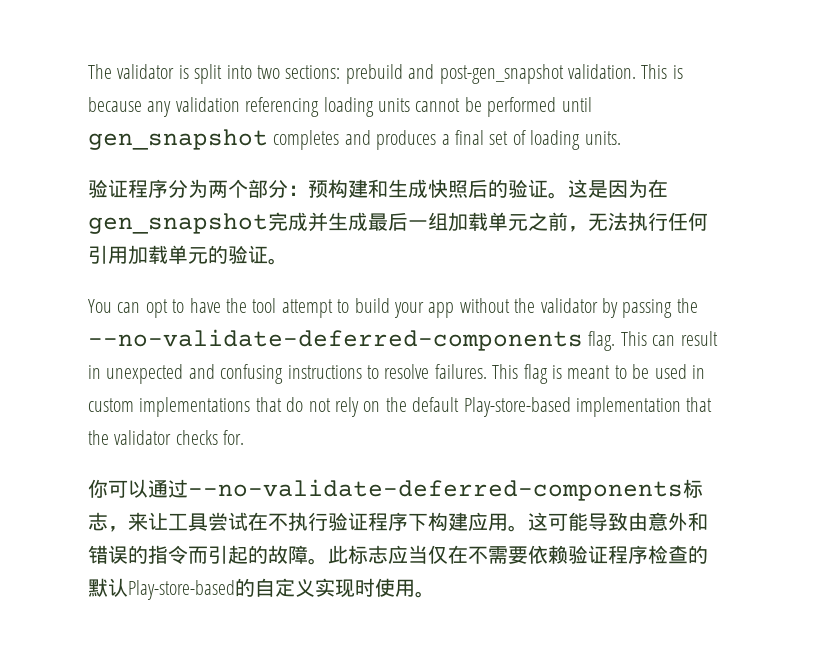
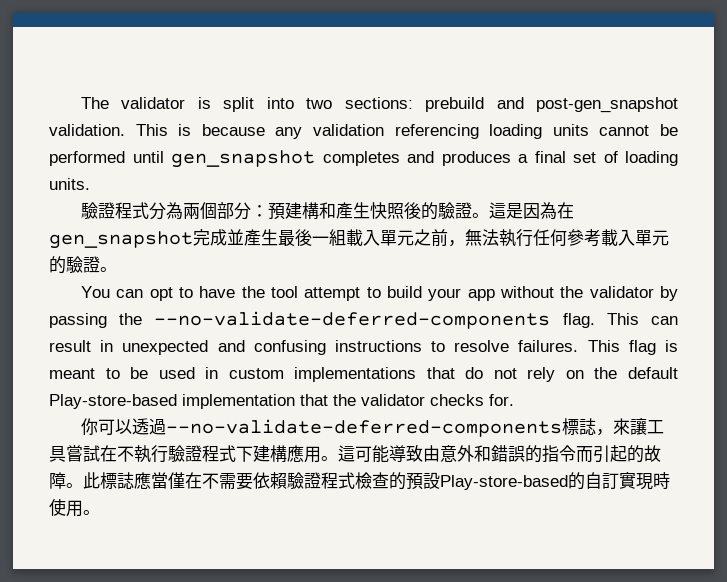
[88,179,668,199] [88,212,708,234] [88,245,268,265] 验证程序分为两个部分：预构建和生成快照后的验证。这是因为在gen_snapshot完成并生成最后一组加载单元之前，无法执行任何引用加载单元的验证 -> [80,202,574,220] [49,229,669,249] [49,256,100,274] 驗證程式分為兩個部分：預建構和產生快照後的驗證。這是因為在gen_snapshot完成並產生最後一組載入單元之前，無法執行任何參考載入單元的驗證
[148,479,703,501] [88,512,608,532] 通过--no-validate-deferred-components标志，来让工具尝试在不执行验证程序下构建应用。这可能导 -> [131,418,664,437] [49,445,406,463] 透過--no-validate-deferred-components標誌，來讓工具嘗試在不執行驗證程式下建構應用。這可能導
[88,545,128,564] 错误 -> [491,445,525,462] 錯誤
[348,545,708,564] [88,578,375,600] 标志应当仅在不需要依赖验证程序检查的默认Play-store-based的自定义实现时 -> [100,472,670,490] 標誌應當僅在不需要依賴驗證程式檢查的預設Play-store-based的自訂實現時

